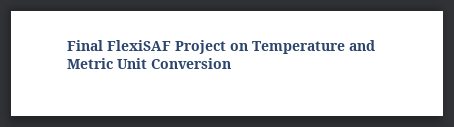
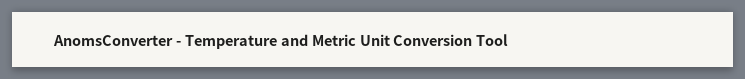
[67,40,248,54] Final FlexiSAF Project on -> [53,35,181,46] AnomsConverter -
(231, 63) none -> [476,34,509,46] Tool

